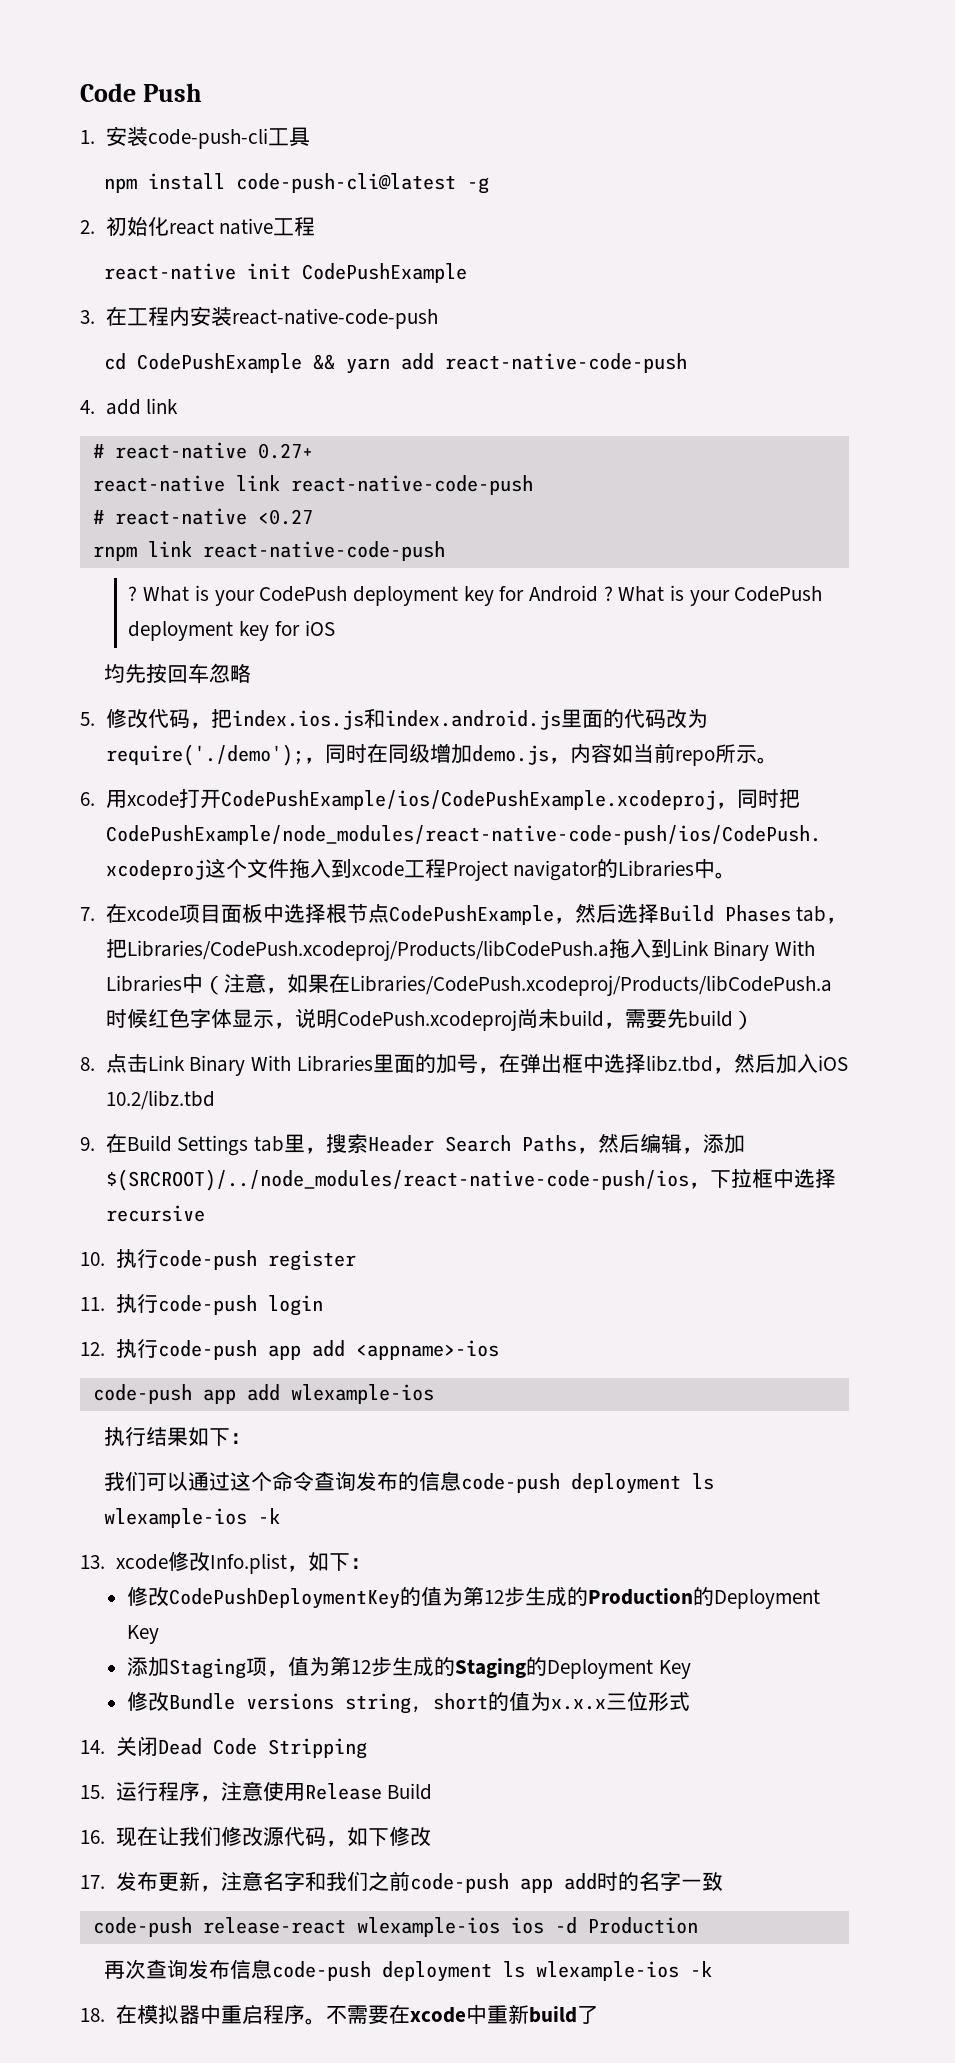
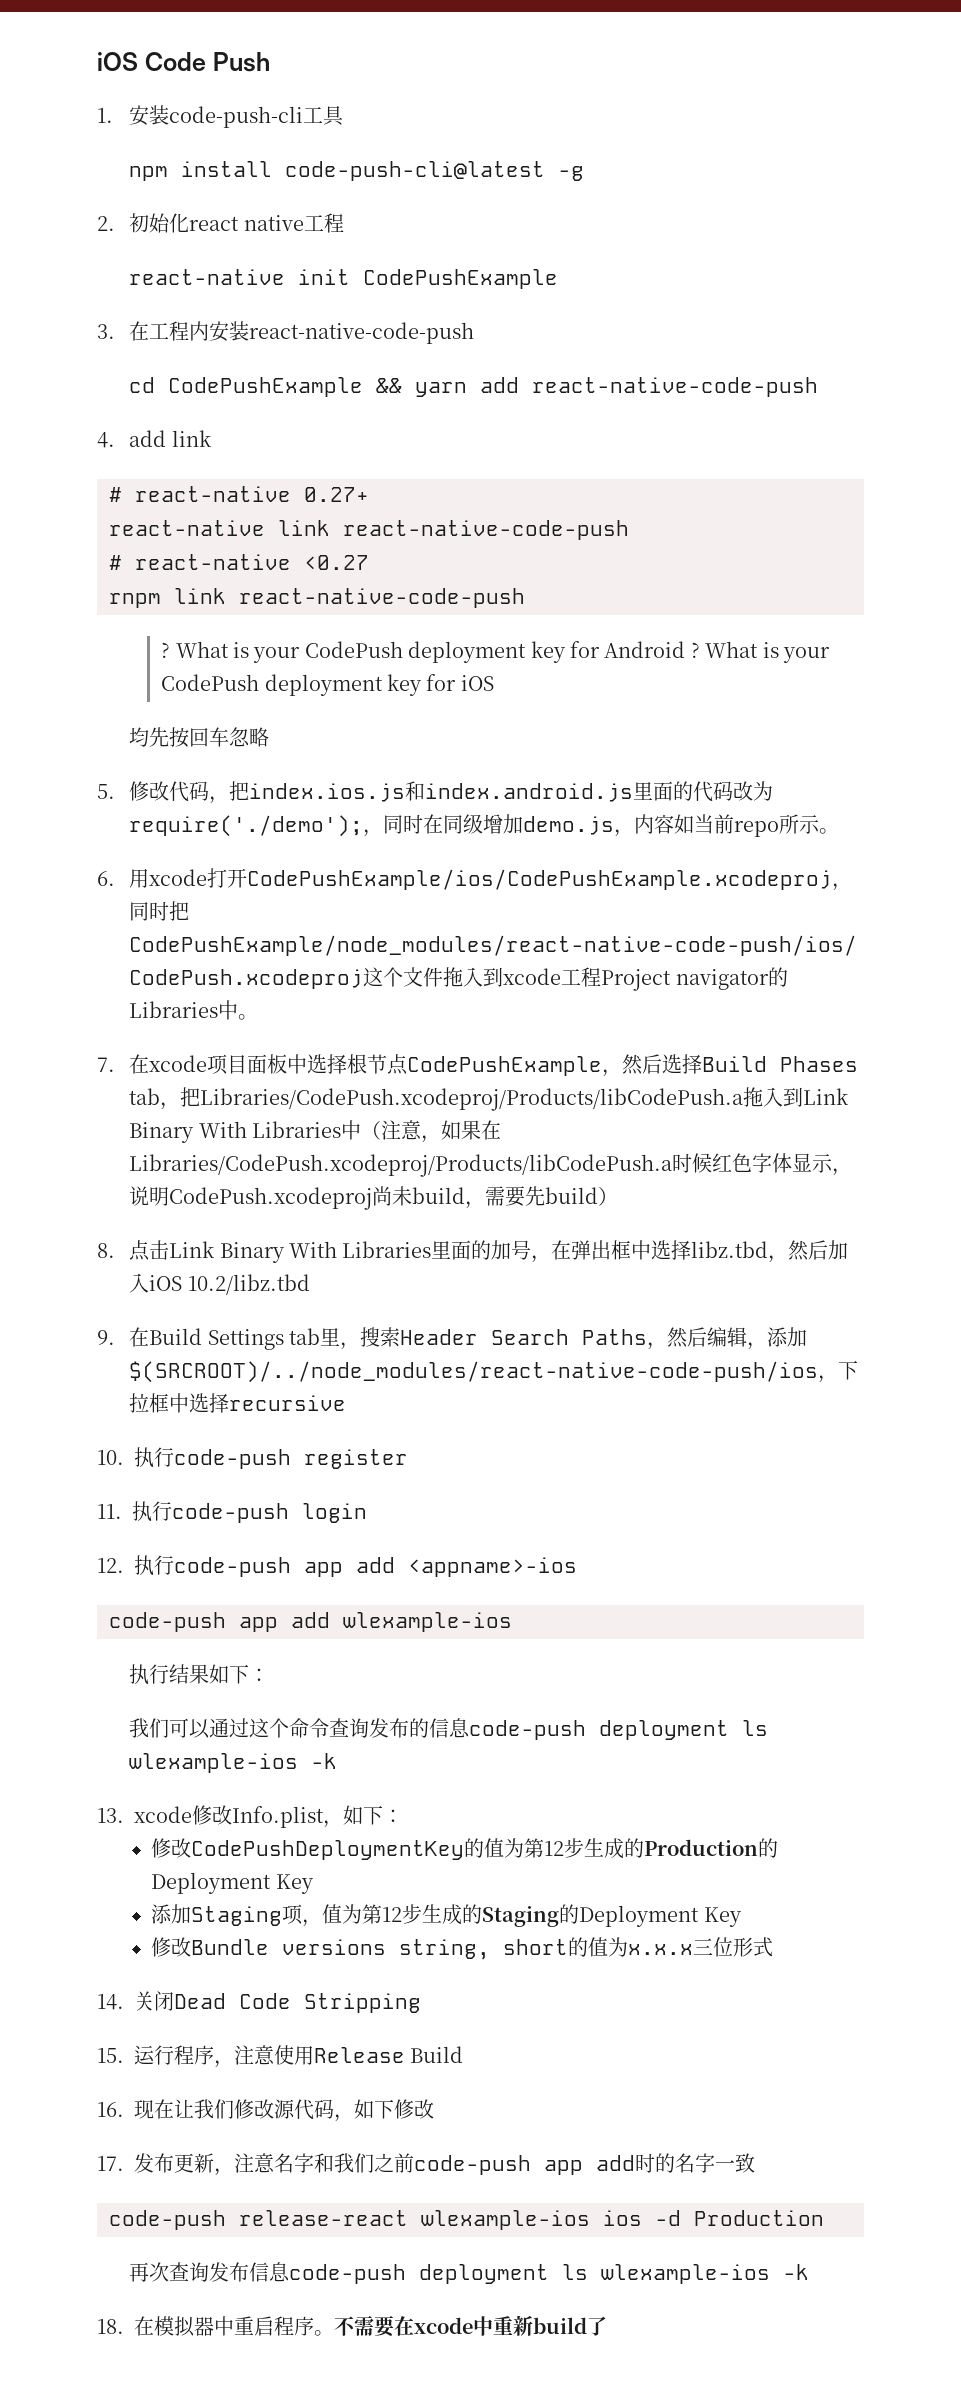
(80, 92) none -> [97,52,138,71] iOS

